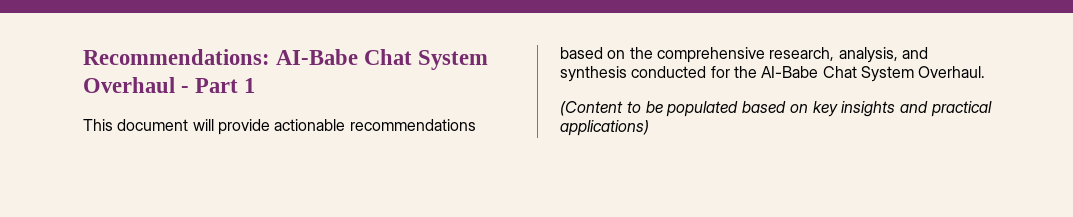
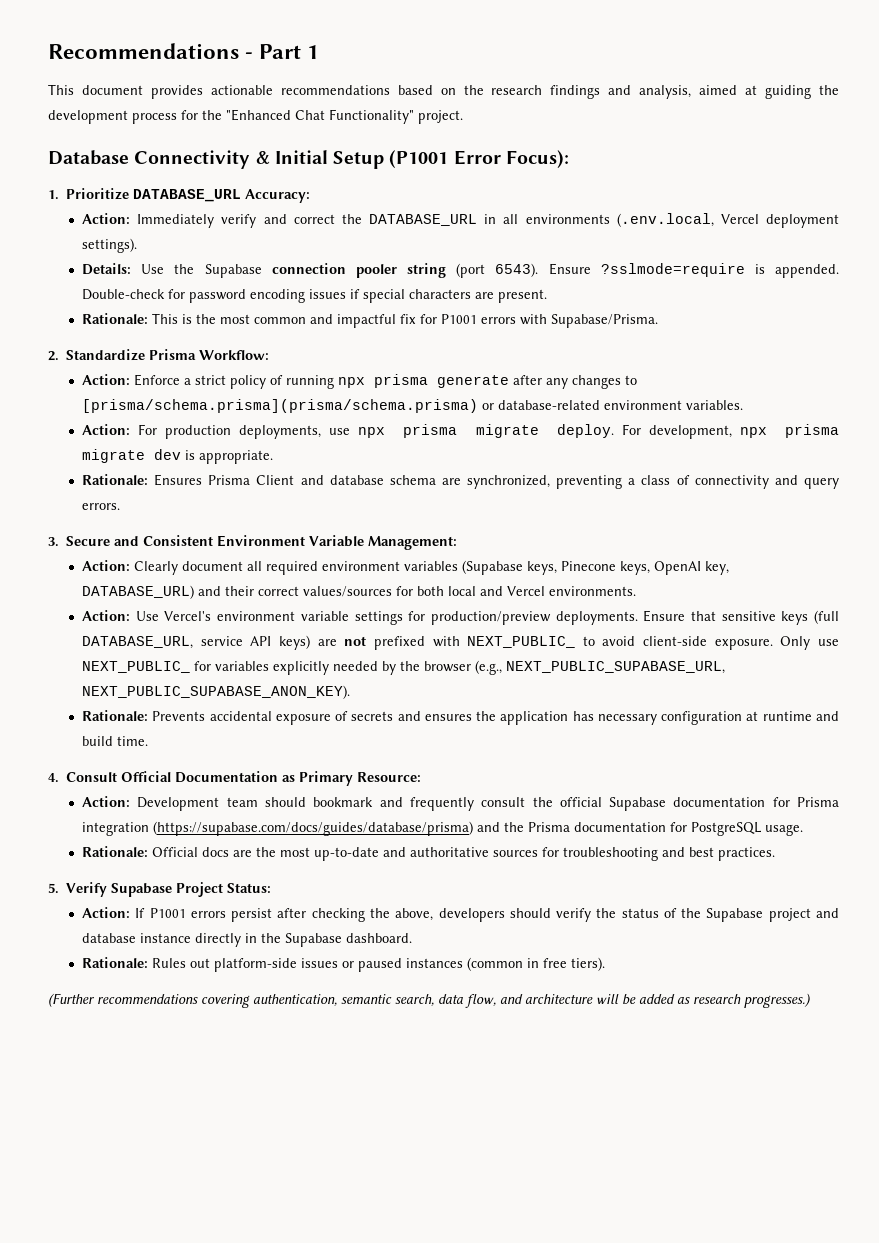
[83,49,489,70] [83,77,175,93] Recommendations: AI-Babe Chat System Overhaul -> [48,43,239,59] Recommendations
[192,119,270,135] will provide -> [150,85,203,99] provides
[656,47,928,63] [560,66,986,82] [560,101,992,117] [560,120,649,136] comprehensive research, analysis, and synthesis conducted for the AI-Babe Chat System Overhaul. // (Content to be populated based on key insights and practical applications) -> [491,85,839,99] [48,109,463,124] [48,150,569,169] [48,188,311,203] [82,213,839,228] [82,238,138,253] [82,263,839,278] [82,289,548,303] [82,313,659,328] [48,349,270,361] [82,374,638,389] [82,399,744,413] [82,424,840,439] [82,449,274,464] [82,474,839,489] [82,503,121,510] [48,535,458,550] [82,560,730,575] [82,585,637,599] [82,610,839,625] [82,635,840,650] [82,660,726,675] [82,685,351,699] [82,710,839,725] [82,736,149,746] [48,771,422,786] [82,796,839,811] [82,821,804,836] [82,846,776,861] [48,882,272,897] [82,907,839,922] [82,933,413,947] [82,957,606,972] [48,993,811,1008] research findings and analysis, aimed at guiding the development process for the "Enhanced Chat Functionality" project. // Database Connectivity & Initial Setup (P1001 Error Focus): // 1. Prioritize DATABASE_URL Accuracy: // Action: Immediately verify and correct the DATABASE_URL in all environments (.env.local, Vercel deployment settings). // Details: Use the Supabase connection pooler string (port 6543). Ensure ?sslmode=require is appended. Double-check for password encoding issues if special characters are present. // Rationale: This is the most common and impactful fix for P1001 errors with Supabase/Prisma. // 2. Standardize Prisma Workflow: // Action: Enforce a strict policy of running npx prisma generate after any changes to [prisma/schema.prisma](prisma/schema.prisma) or database-related environment variables. // Action: For production deployments, use npx prisma migrate deploy. For development, npx prisma migrate dev is appropriate. // Rationale: Ensures Prisma Client and database schema are synchronized, preventing a class of connectivity and query errors. // 3. Secure and Consistent Environment Variable Management: // Action: Clearly document all required environment variables (Supabase keys, Pinecone keys, OpenAI key, DATABASE_URL) and their correct values/sources for both local and Vercel environments. // Action: Use Vercel's environment variable settings for production/preview deployments. Ensure that sensitive keys (full DATABASE_URL, service API keys) are not prefixed with NEXT_PUBLIC_ to avoid client-side exposure. Only use NEXT_PUBLIC_ for variables explicitly needed by the browser (e.g., NEXT_PUBLIC_SUPABASE_URL, NEXT_PUBLIC_SUPABASE_ANON_KEY). // Rationale: Prevents accidental exposure of secrets and ensures the application has necessary configuration at runtime and build time. // 4. Consult Official Documentation as Primary Resource: // Action: Development team should bookmark and frequently consult the official Supabase documentation for Prisma integration (https://supabase.com/docs/guides/database/prisma) and the Prisma documentation for PostgreSQL usage. // Rationale: Official docs are the most up-to-date and authoritative sources for troubleshooting and best practices. // 5. Verify Supabase Project Status: // Action: If P1001 errors persist after checking the above, developers should verify the status of the Supabase project and database instance directly in the Supabase dashboard. // Rationale: Rules out platform-side issues or paused instances (common in free tiers). // (Further recommendations covering authentication, semantic search, data flow, and architecture will be added as research progresses.)

